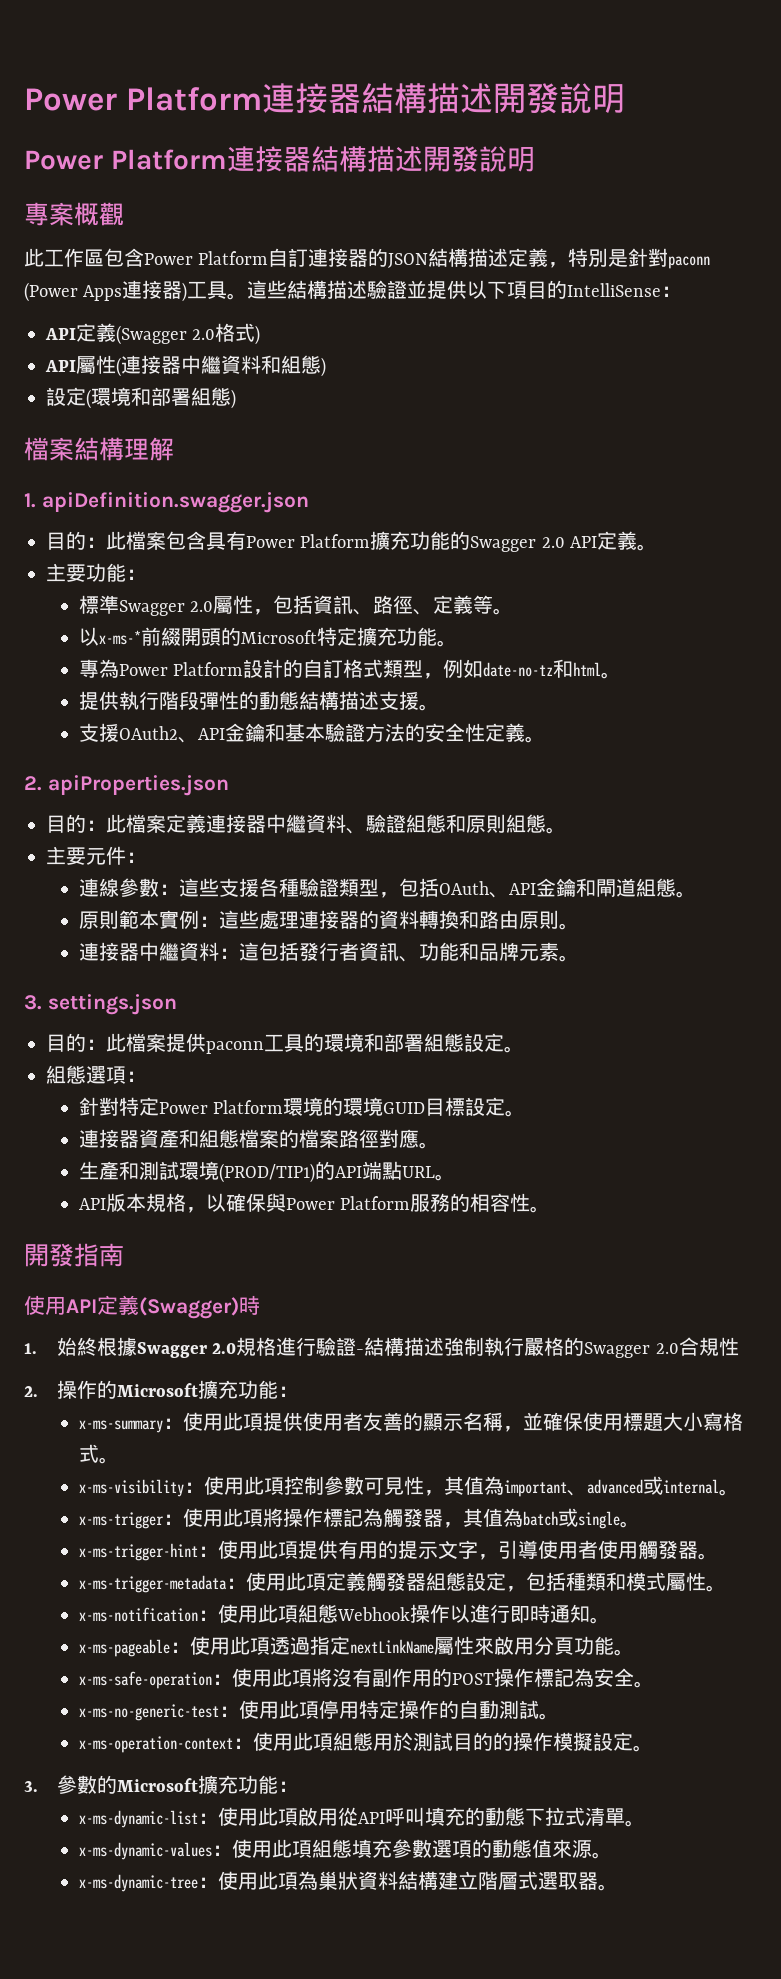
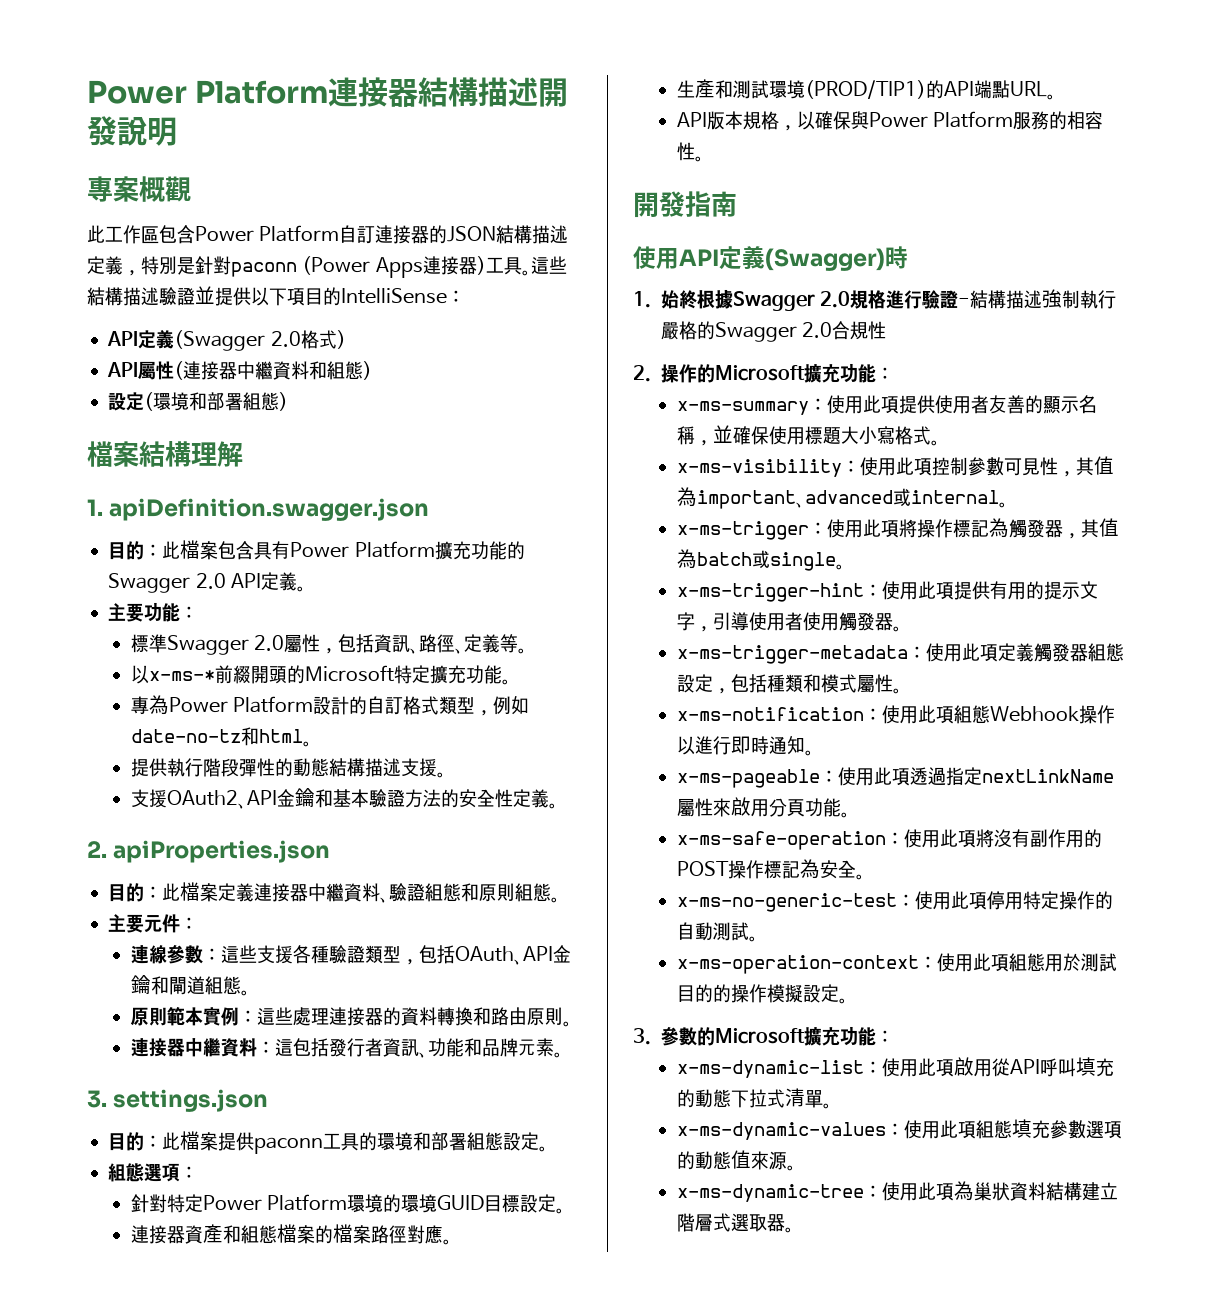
[24,83,625,114] [24,146,535,172] Power Platform連接器結構描述開發說明 // Power Platform連接器結構描述開發說明 -> [87,77,569,107] [87,116,177,146] Power Platform連接器結構描述開發說明

